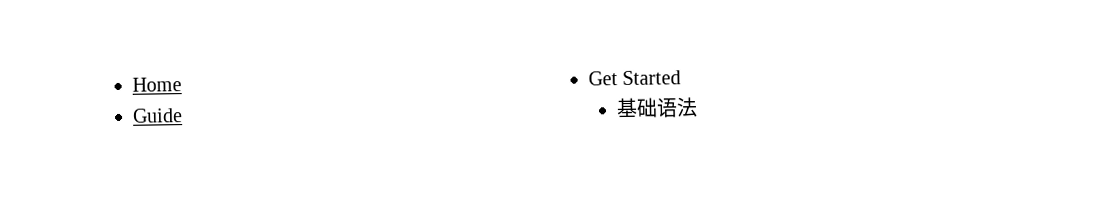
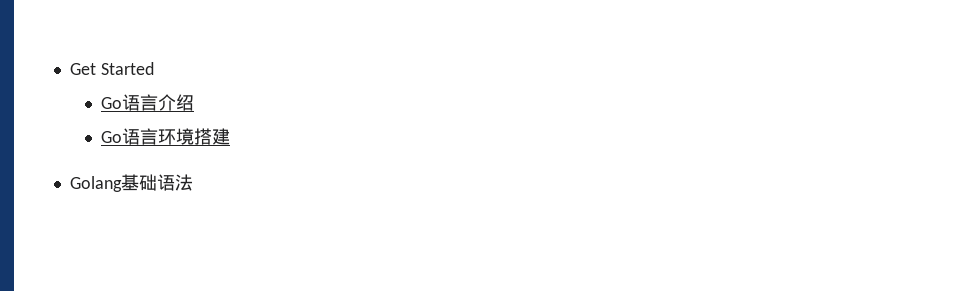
[132,77,182,92] [132,108,183,123] Home // Guide // -> (69, 69) none
(682, 78) none -> [100,94,194,111] [100,128,230,145] [69,176,122,192] Go语言介绍 // Go语言环境搭建 // Golang

